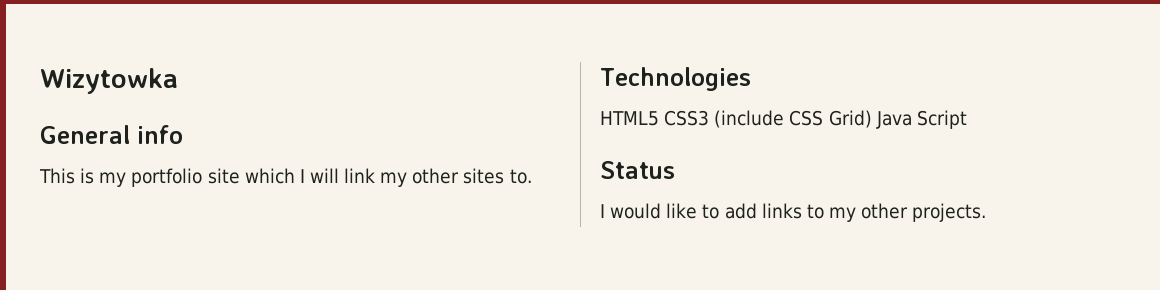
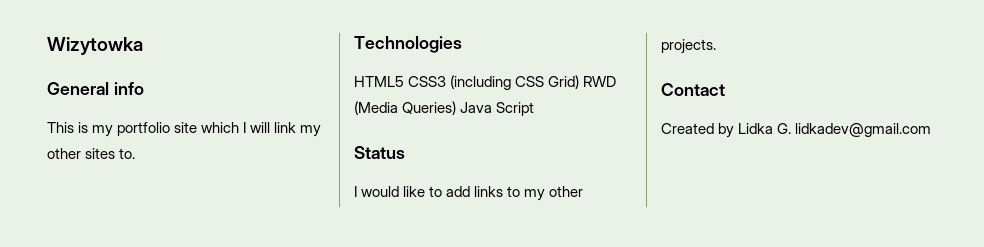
[714,110,785,128] (include -> [450,75,512,90] (including
(872, 119) none -> [583,76,617,87] [354,101,457,115] RWD (Media Queries)
(987, 212) none -> [661,83,725,96] [661,123,932,138] // Contact // Created by Lidka G. lidkadev@gmail.com

